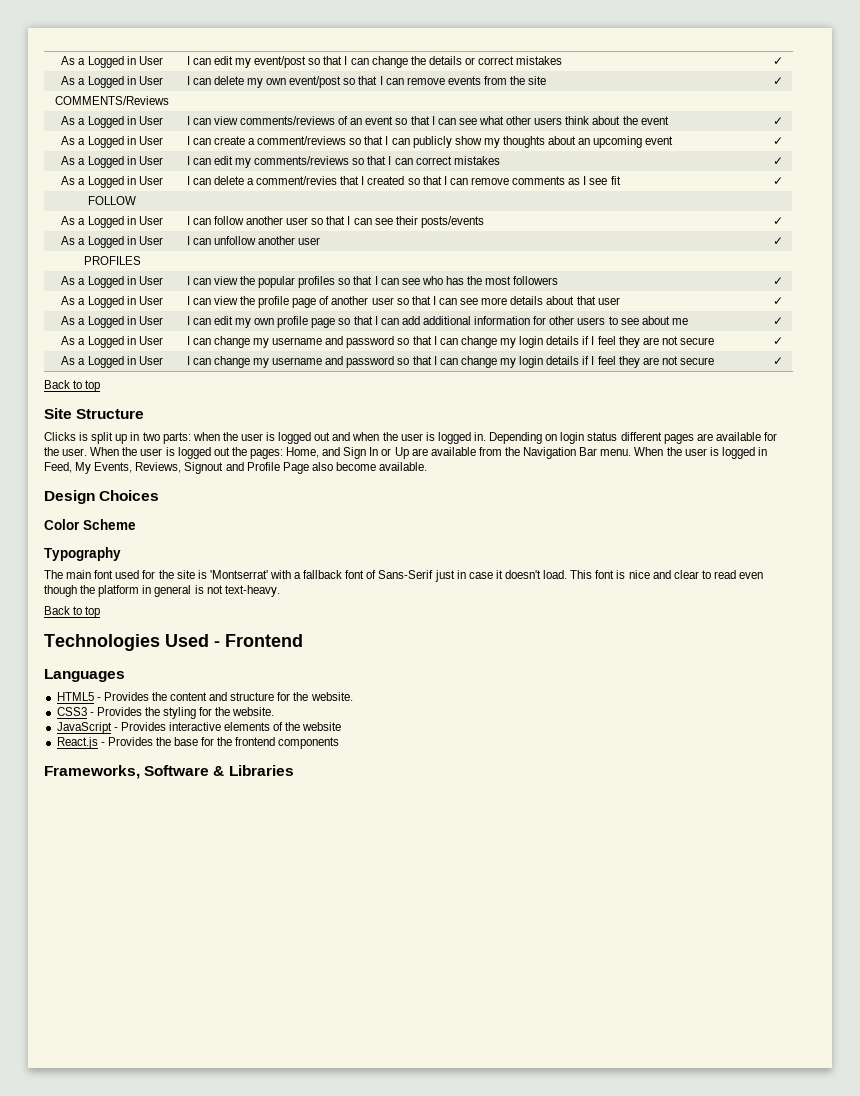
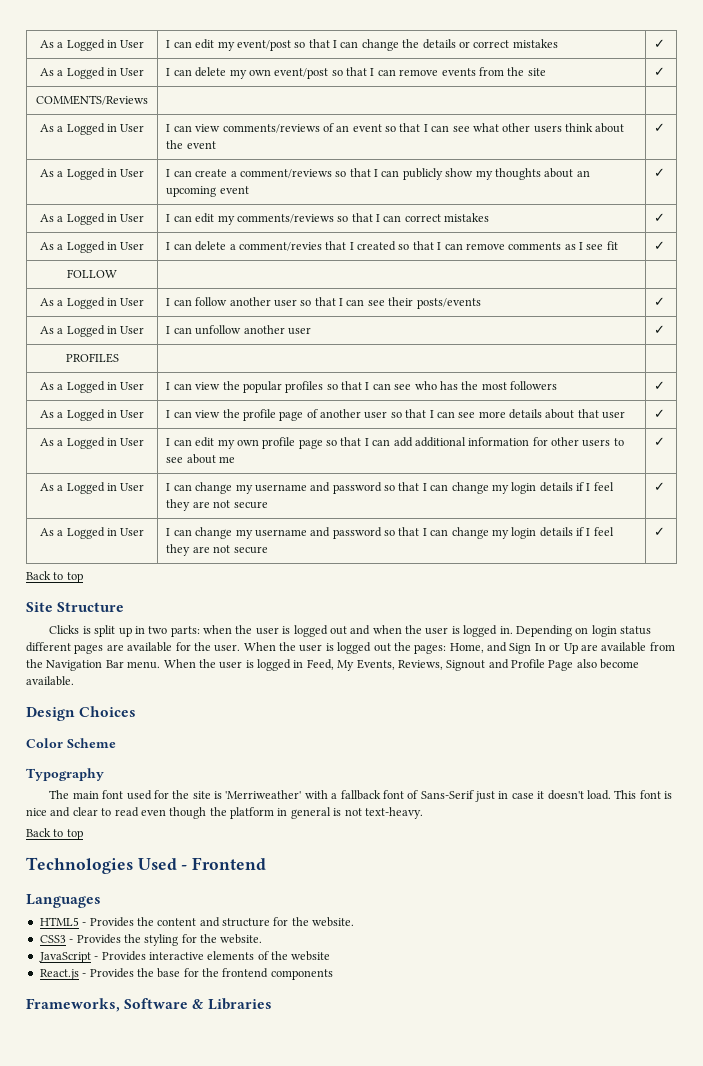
[209,570,268,579] 'Montserrat' -> [225,790,302,799] 'Merriweather'

